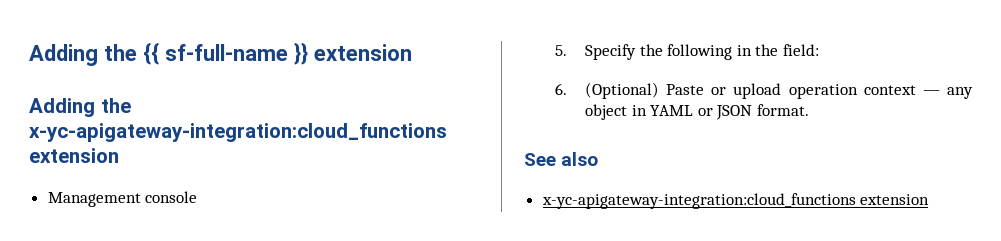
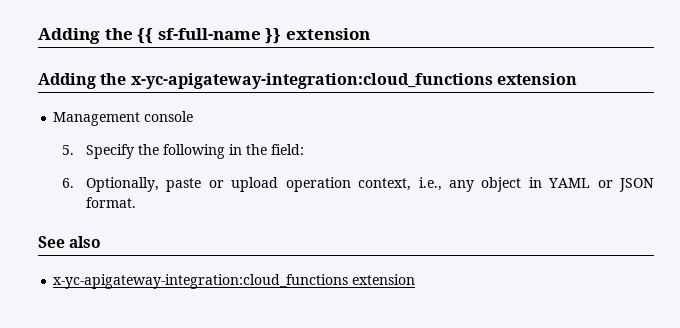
[585,82,705,99] (Optional) Paste -> [85,177,202,192] Optionally, paste
[863,85,940,95] context — -> [358,177,442,191] context, i.e.,

